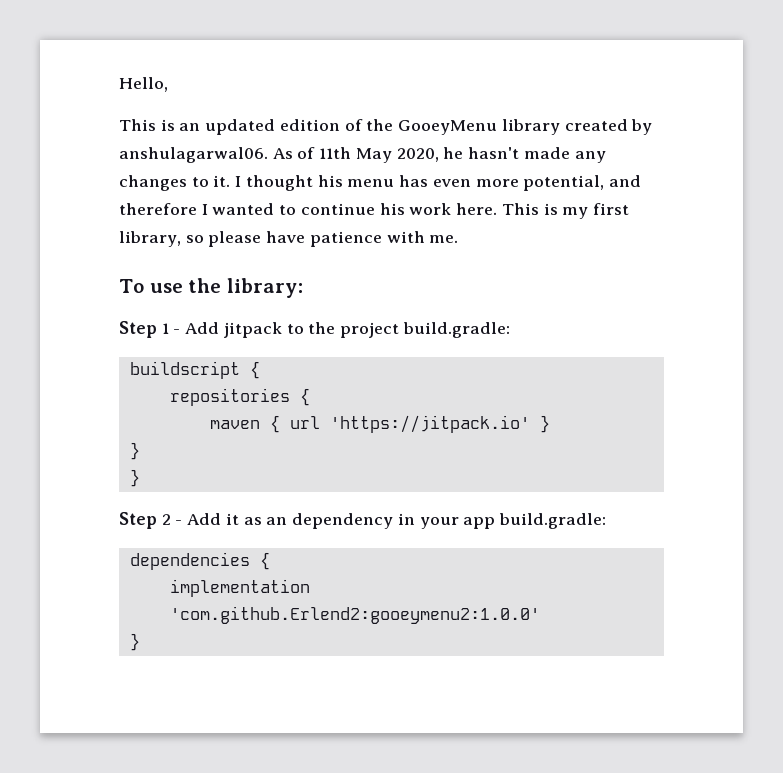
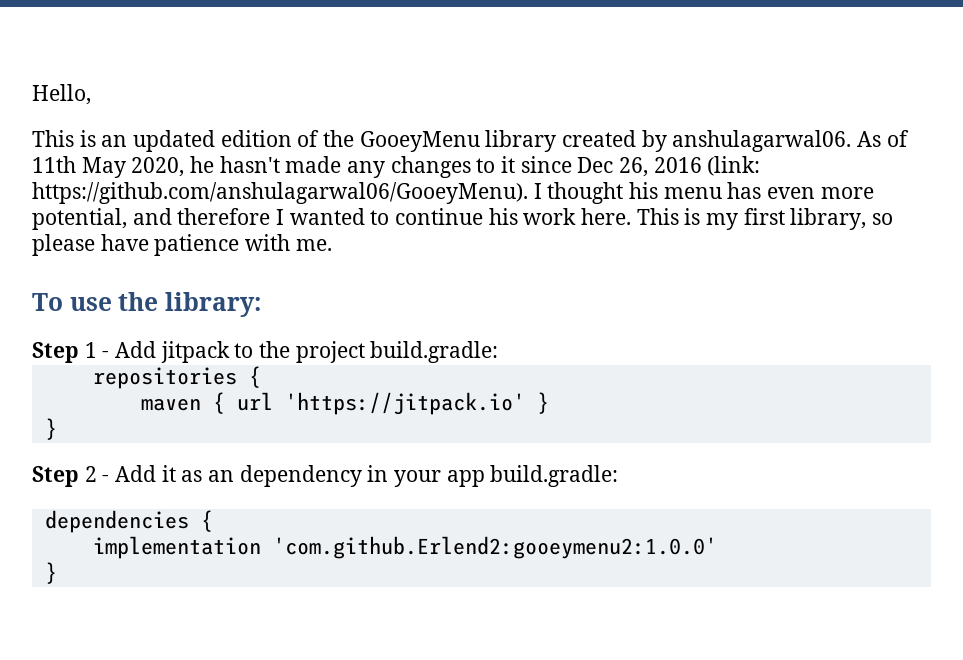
[213,175,231,187] it. -> [501,156,761,177] [32,182,528,204] it since Dec 26, 2016 (link: https://github.com/anshulagarwal06/GooeyMenu).
[129,361,260,379] // buildscript { -> (499, 352) none
[129,469,140,487] // } -> (57, 429) none

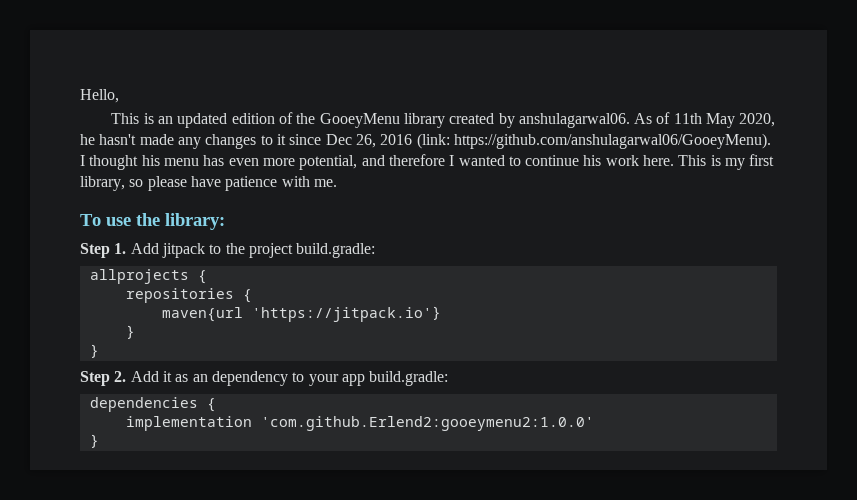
[84,342,110,358] 1 - -> [114,243,127,254] 1.
(499, 352) none -> [89,269,207,284] // allprojects {
[140,392,525,415] maven { url 'https://jitpack.io' -> [161,306,441,322] maven{url 'https://jitpack.io'} //
[84,466,110,482] 2 - -> [114,371,127,382] 2.
[367,465,389,482] in -> [292,372,305,382] to

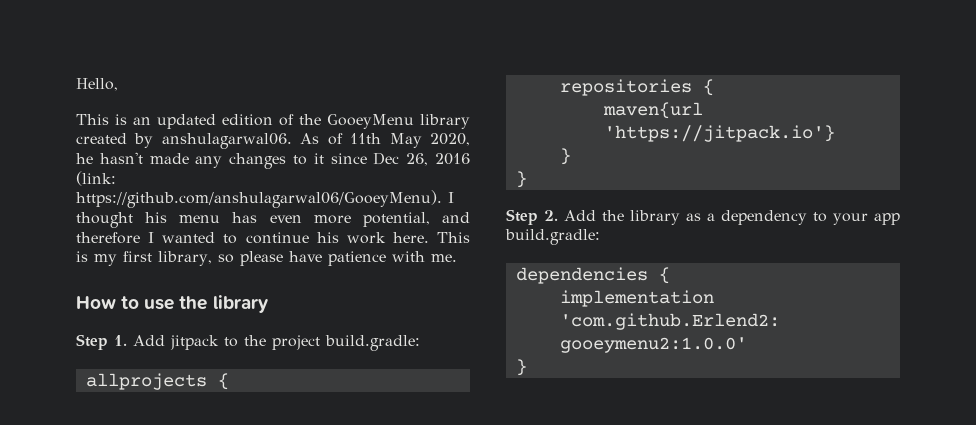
[80,214,101,226] To -> [76,296,140,309] How to
[165,213,225,230] library: -> [212,295,268,313] library
[162,371,208,382] it as an -> [602,210,715,225] the library as a

